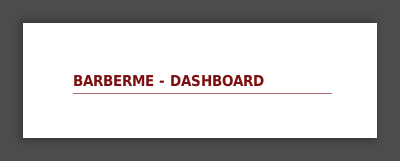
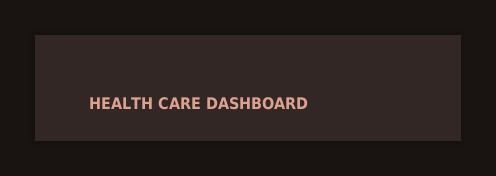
[73,75,165,86] BARBERME - -> [89,97,201,110] HEALTH CARE

